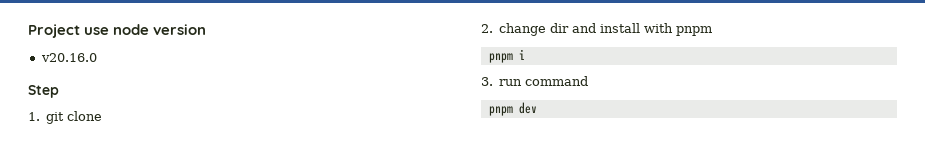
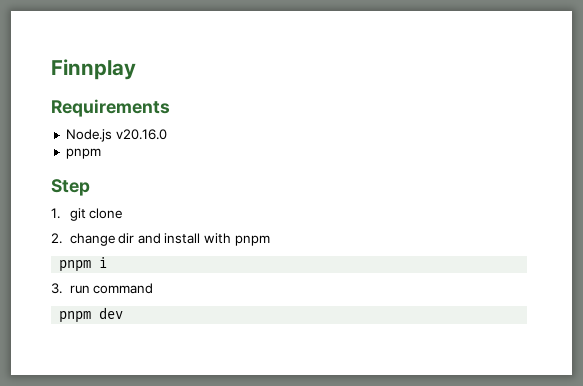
[28,24,207,38] Project use node version // -> [51,59,136,80] [51,99,170,117] [65,129,112,142] Finnplay // Requirements // Node.js
(97, 57) none -> [65,148,101,159] // pnpm

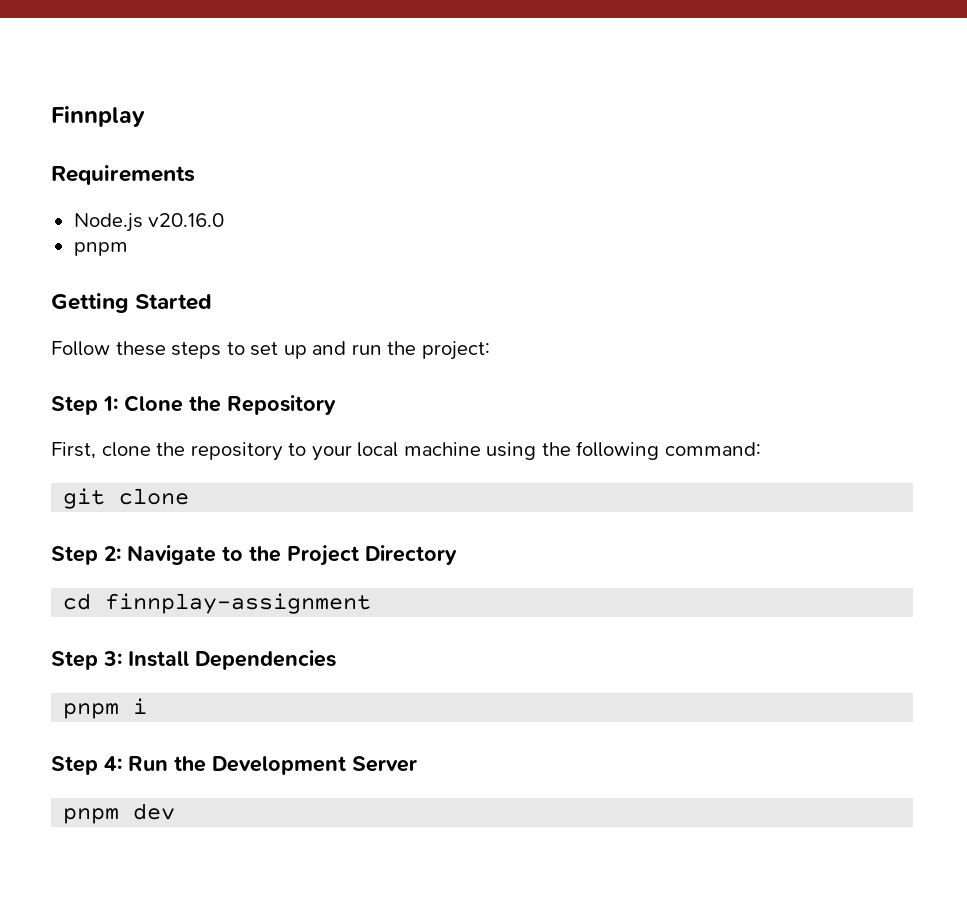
[51,179,90,196] [51,208,123,221] [51,233,270,246] [59,257,108,272] [51,283,154,294] Step // 1. git clone // 2. change dir and install with pnpm // pnpm i // 3. run command -> [51,293,213,313] [51,341,490,360] [51,395,336,415] [51,441,761,461] [63,488,190,509] [51,545,457,566] [63,593,372,614] [51,650,336,670] [63,698,148,719] [51,756,417,775] Getting Started // Follow these steps to set up and run the project: // Step 1: Clone the Repository // First, clone the repository to your local machine using the following command: // git clone // Step 2: Navigate to the Project Directory // cd finnplay-assignment // Step 3: Install Dependencies // pnpm i // Step 4: Run the Development Server

